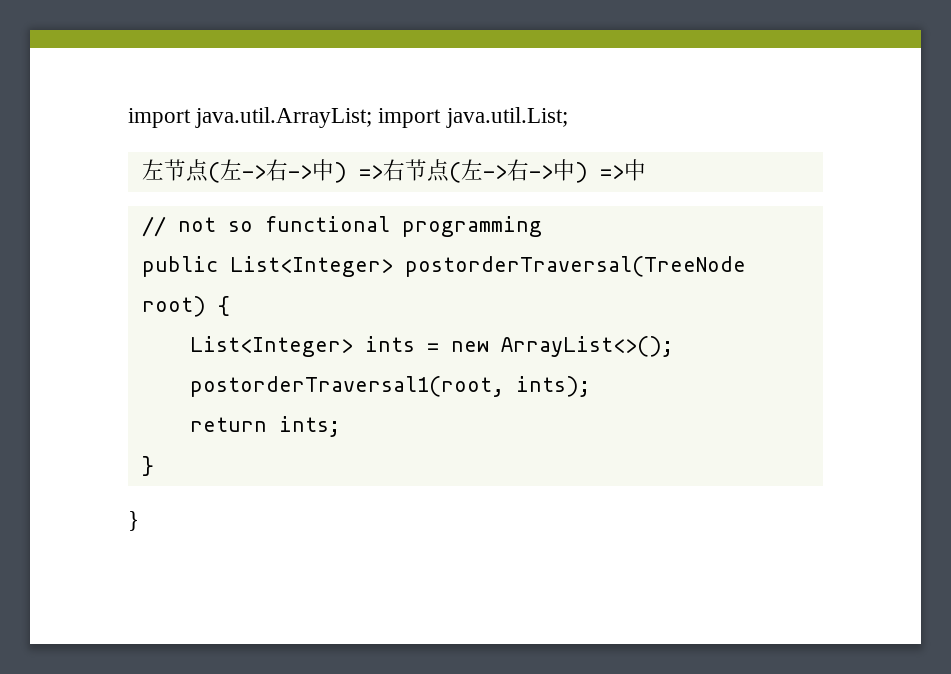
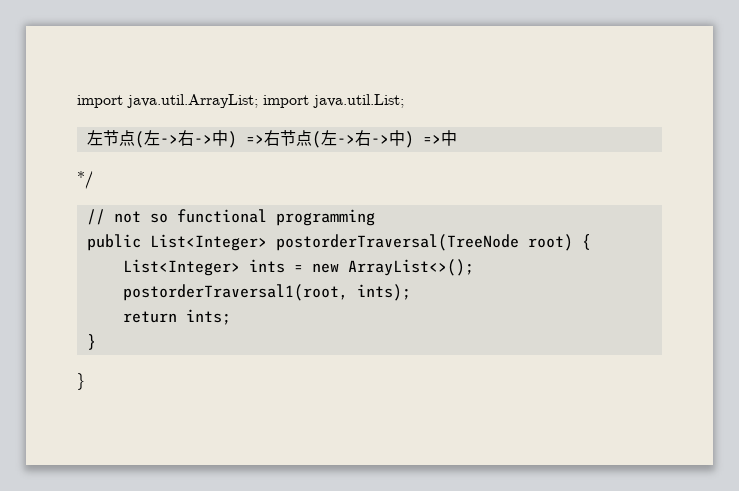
(646, 170) none -> [77,171,93,189] // */

